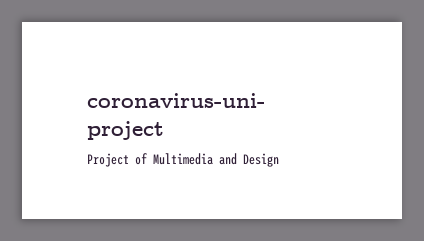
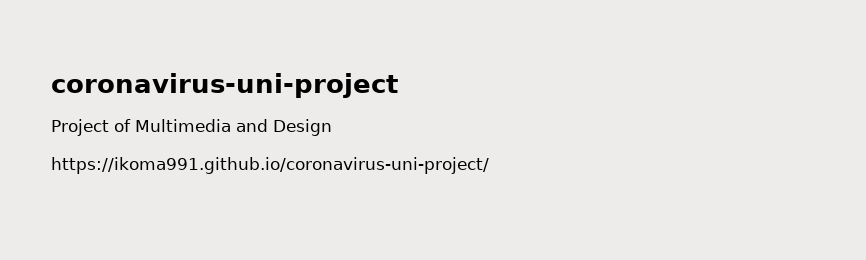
(279, 160) none -> [51,157,489,174] // https://ikoma991.github.io/coronavirus-uni-project/

